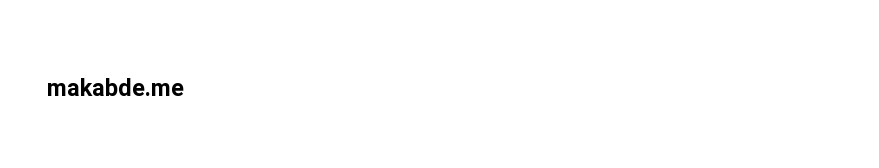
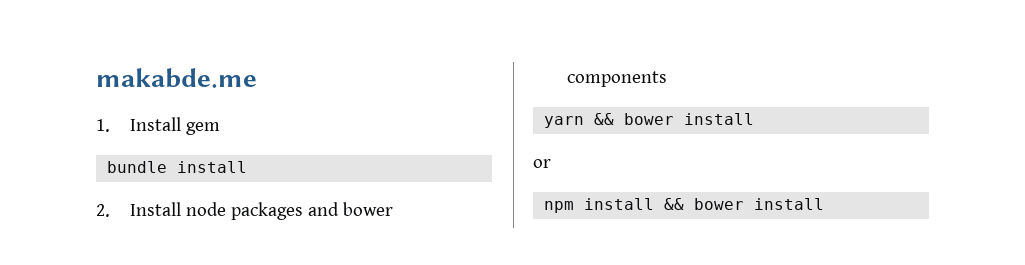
(184, 87) none -> [96,117,221,135] [107,161,248,173] [96,202,394,220] [567,71,668,87] [544,113,755,128] [533,159,551,168] [544,198,825,213] // 1. Install gem // bundle install // 2. Install node packages and bower components // yarn && bower install // or // npm install && bower install

